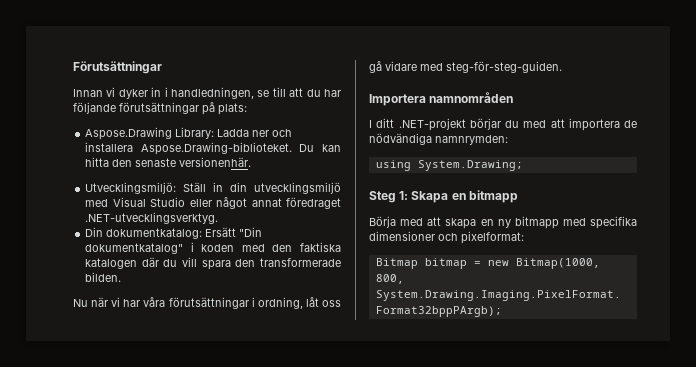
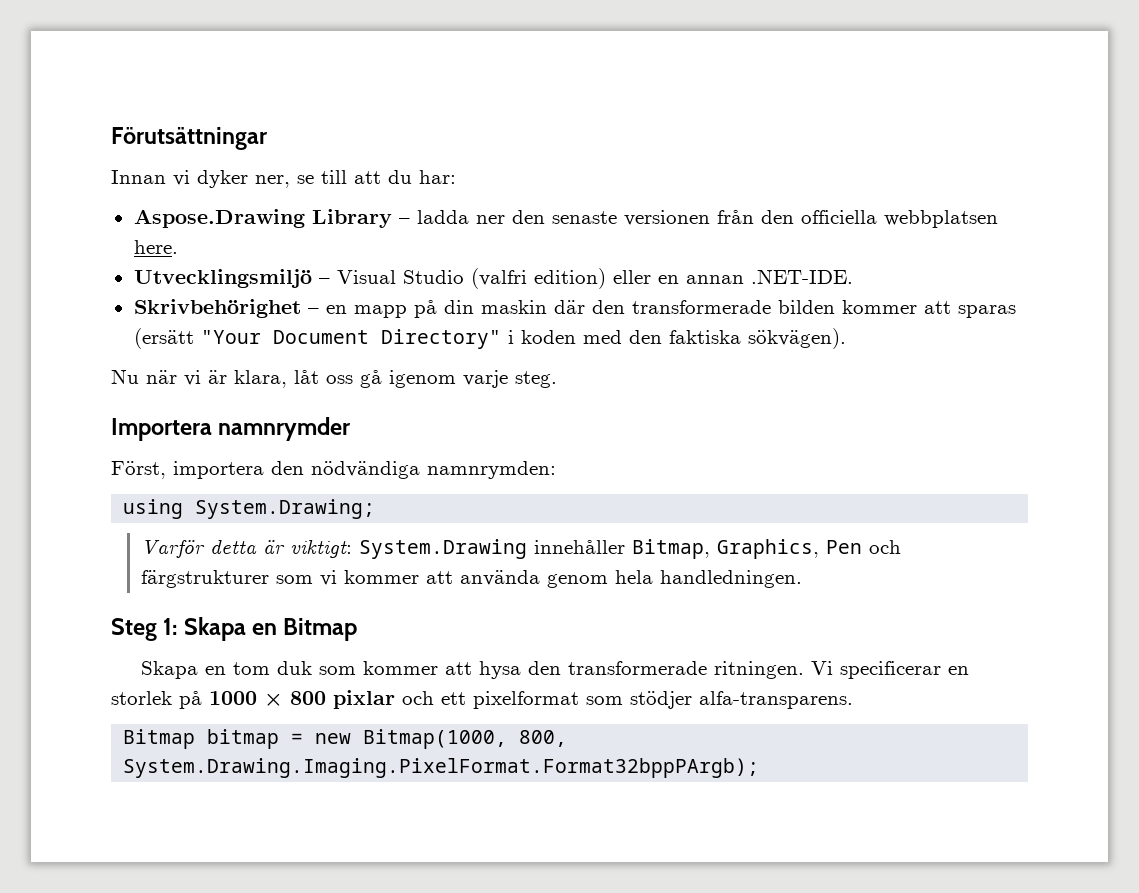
[151,87,254,99] in i handledningen, -> [255,175,290,188] ner,
[324,89,341,97] [73,102,247,115] [85,127,293,140] [85,142,341,155] [85,157,252,167] [85,182,341,194] [85,197,342,209] [85,212,219,224] [85,227,263,239] [85,243,184,254] har följande förutsättningar på plats: // Aspose.Drawing Library: Ladda ner och installera Aspose.Drawing-biblioteket. Du kan hitta den senaste versionenhär. // Utvecklingsmiljö: Ställ in din utvecklingsmiljö med Visual Studio eller något annat föredraget .NET-utvecklingsverktyg. // Din dokumentkatalog: Ersätt "Din dokumentkatalog" -> [419,170,456,184] [133,209,998,228] [133,240,178,254] [133,268,853,289] [133,299,1016,318] [133,328,501,349] har: // Aspose.Drawing Library – ladda ner den senaste versionen från den officiella webbplatsen here. // Utvecklingsmiljö – Visual Studio (valfri edition) eller en annan .NET-IDE. // Skrivbehörighet – en mapp på din maskin där den transformerade bilden kommer att sparas (ersätt "Your Document Directory"
[85,257,341,270] [85,272,122,282] [73,297,341,309] [369,61,562,73] [369,92,514,106] [369,118,637,131] [369,133,508,145] [375,160,523,171] [369,190,518,203] [369,216,637,229] [369,231,524,244] katalogen där du vill spara den transformerade bilden. // Nu när vi har våra förutsättningar i ordning, låt oss gå vidare med steg-för-steg-guiden. // Importera namnområden // I ditt .NET-projekt börjar du med att importera de nödvändiga namnrymden: // using System.Drawing; // Steg 1: Skapa en bitmapp // Börja med att skapa en ny bitmapp med specifika dimensioner och pixelformat: -> [747,328,846,349] [111,369,557,388] [111,417,352,441] [111,461,556,479] [123,499,376,519] [141,539,902,559] [141,570,803,588] [111,617,358,641] [141,661,970,679] [111,690,853,709] sökvägen). // Nu när vi är klara, låt oss gå igenom varje steg. // Importera namnrymder // Först, importera den nödvändiga namnrymden: // using System.Drawing; // Varför detta är viktigt: System.Drawing innehåller Bitmap, Graphics, Pen och färgstrukturer som vi kommer att använda genom hela handledningen. // Steg 1: Skapa en Bitmap // Skapa en tom duk som kommer att hysa den transformerade ritningen. Vi specificerar en storlek på 1000 × 800 pixlar och ett pixelformat som stödjer alfa‑transparens.

